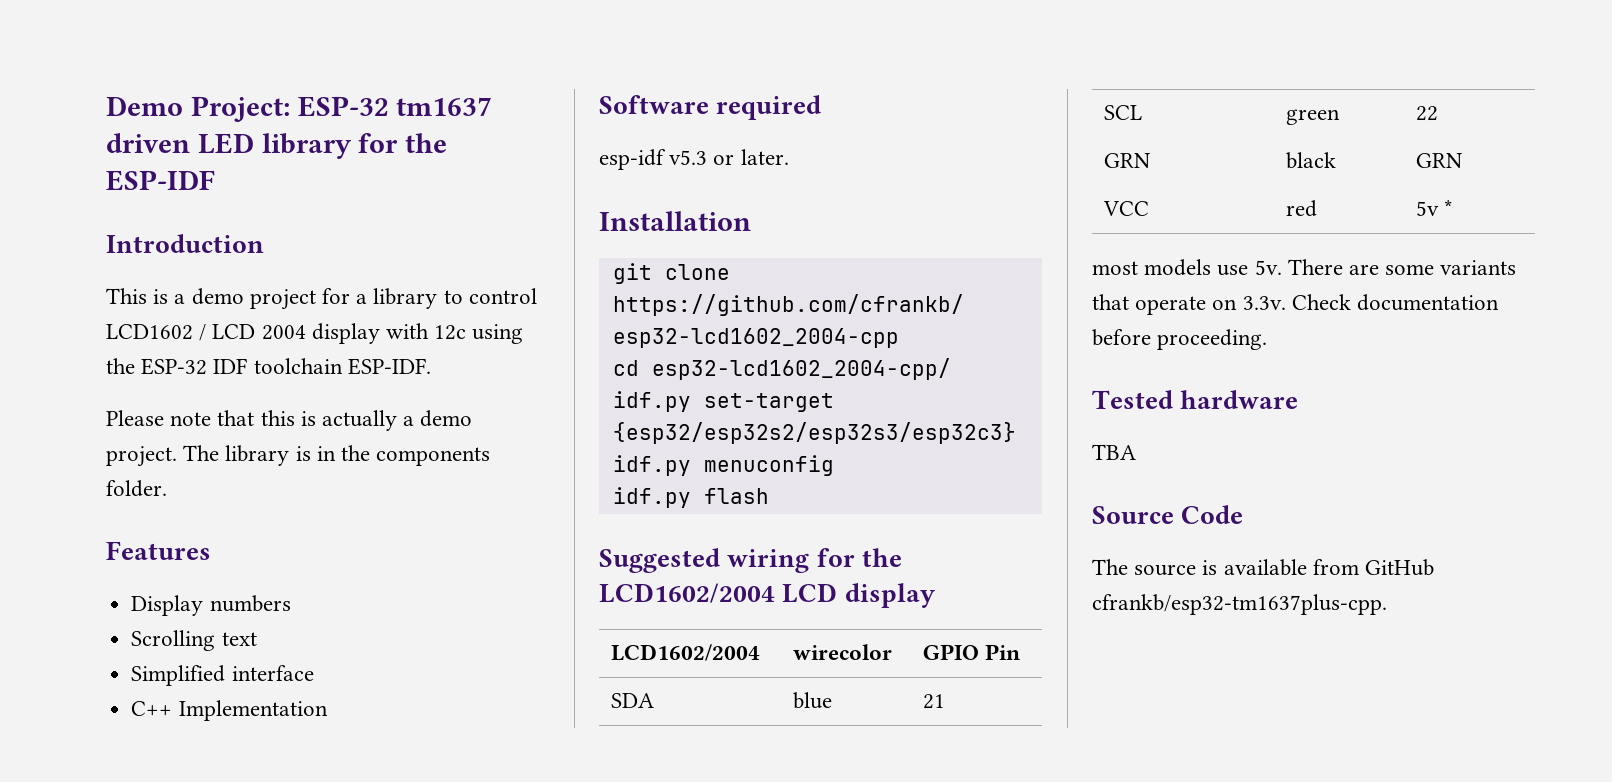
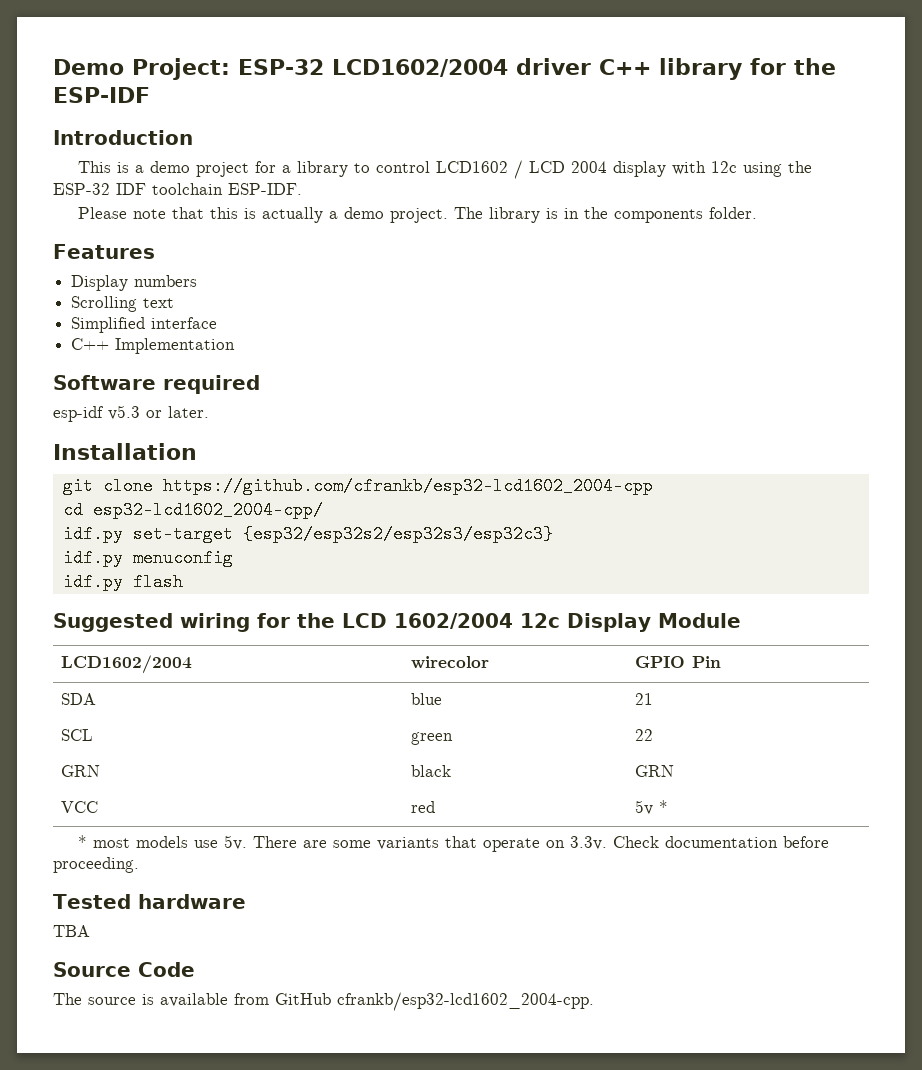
[396,97,493,116] [106,133,254,154] tm1637 driven LED -> [332,58,651,77] LCD1602/2004 driver C++
[599,583,935,608] LCD1602/2004 LCD display -> [342,613,741,632] LCD 1602/2004 12c Display Module
(1453, 207) none -> [77,835,87,848] *
[1092,594,1387,615] cfrankb/esp32-tm1637plus-cpp. -> [337,992,594,1011] cfrankb/esp32-lcd1602_2004-cpp.

